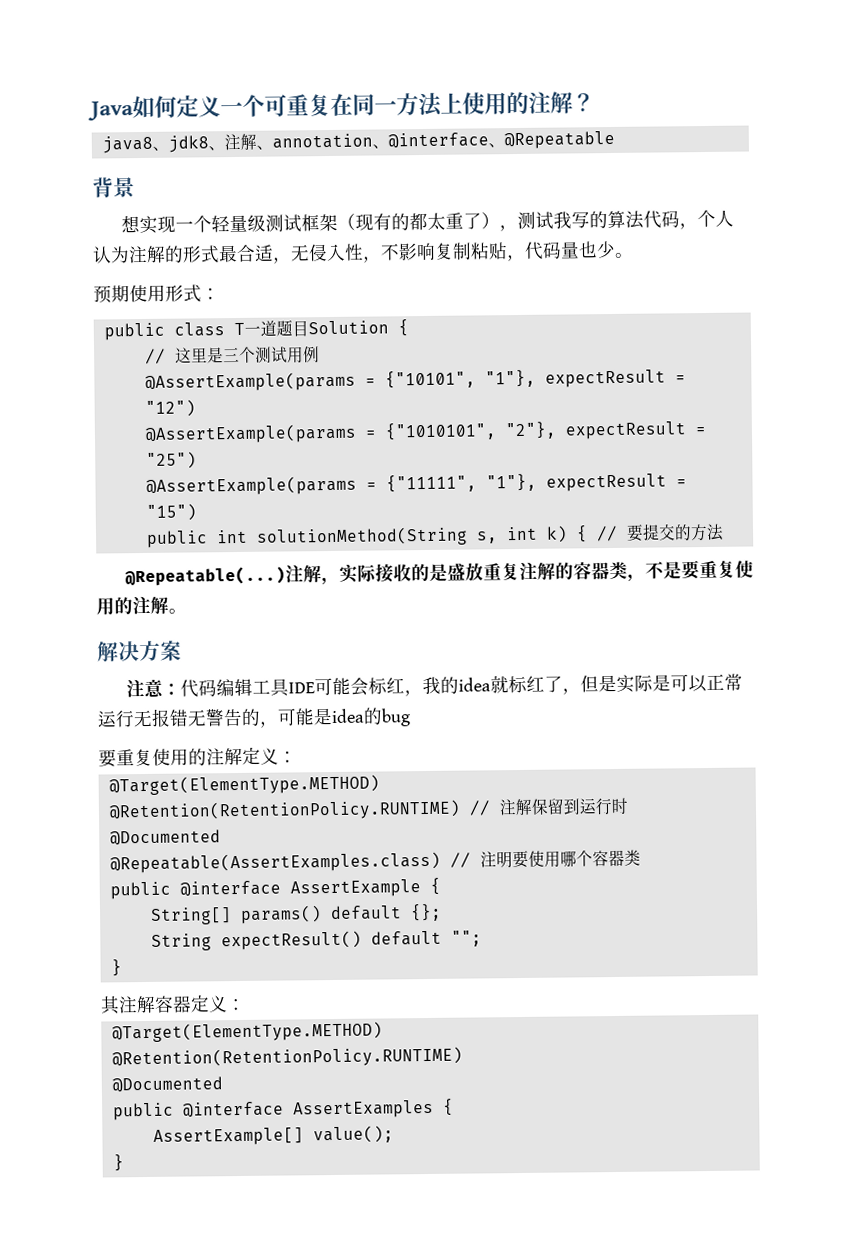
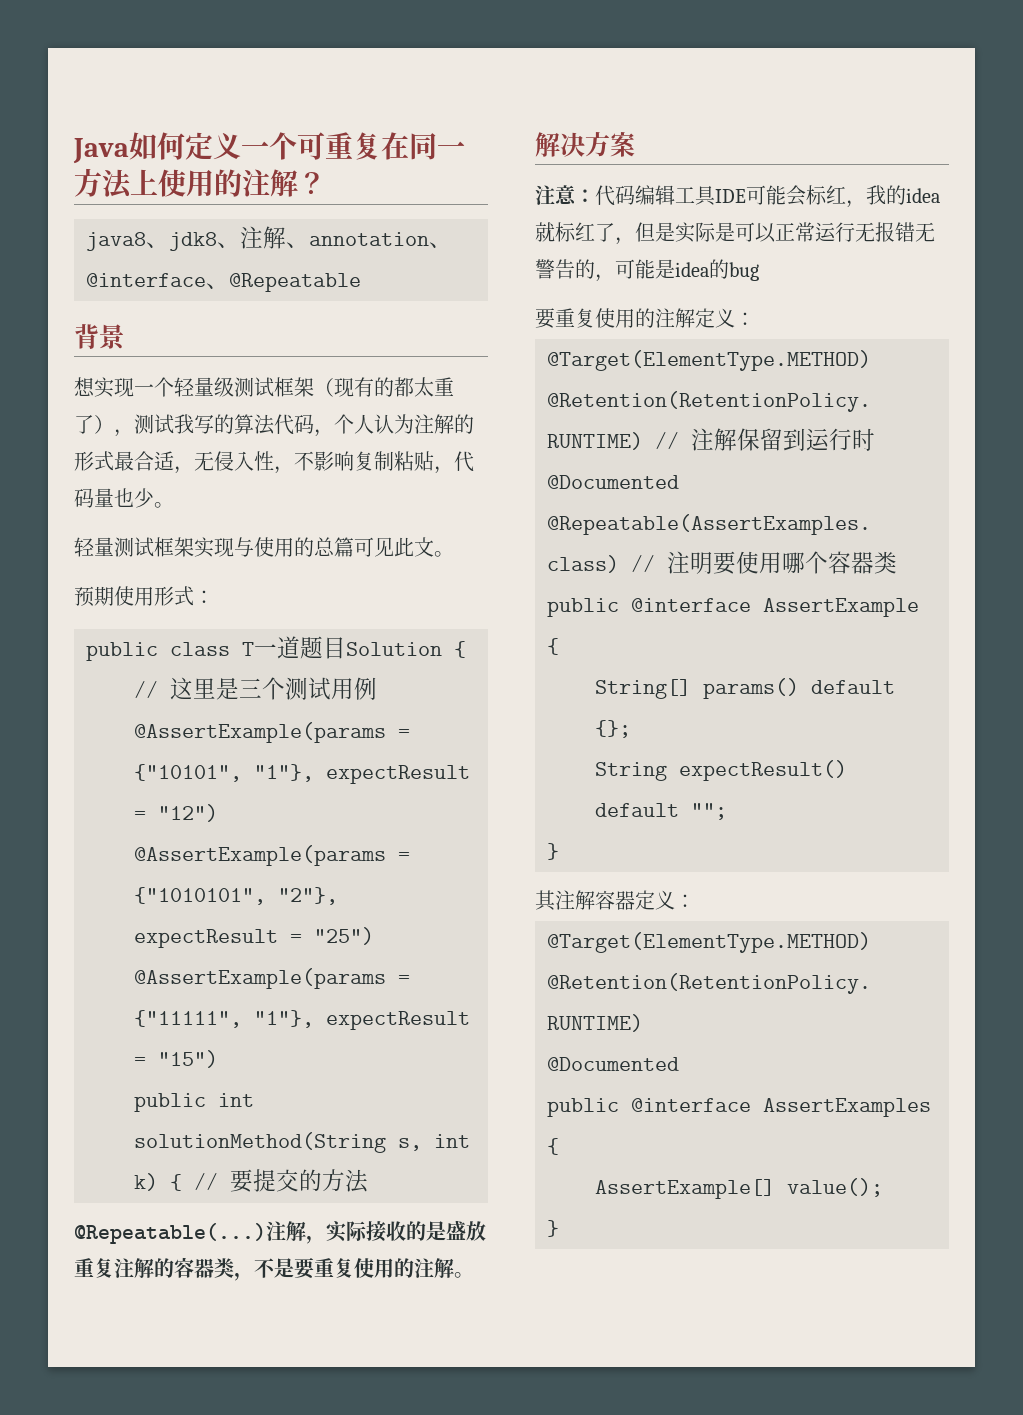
(634, 255) none -> [74,537,454,558] // 轻量测试框架实现与使用的总篇可见此文。

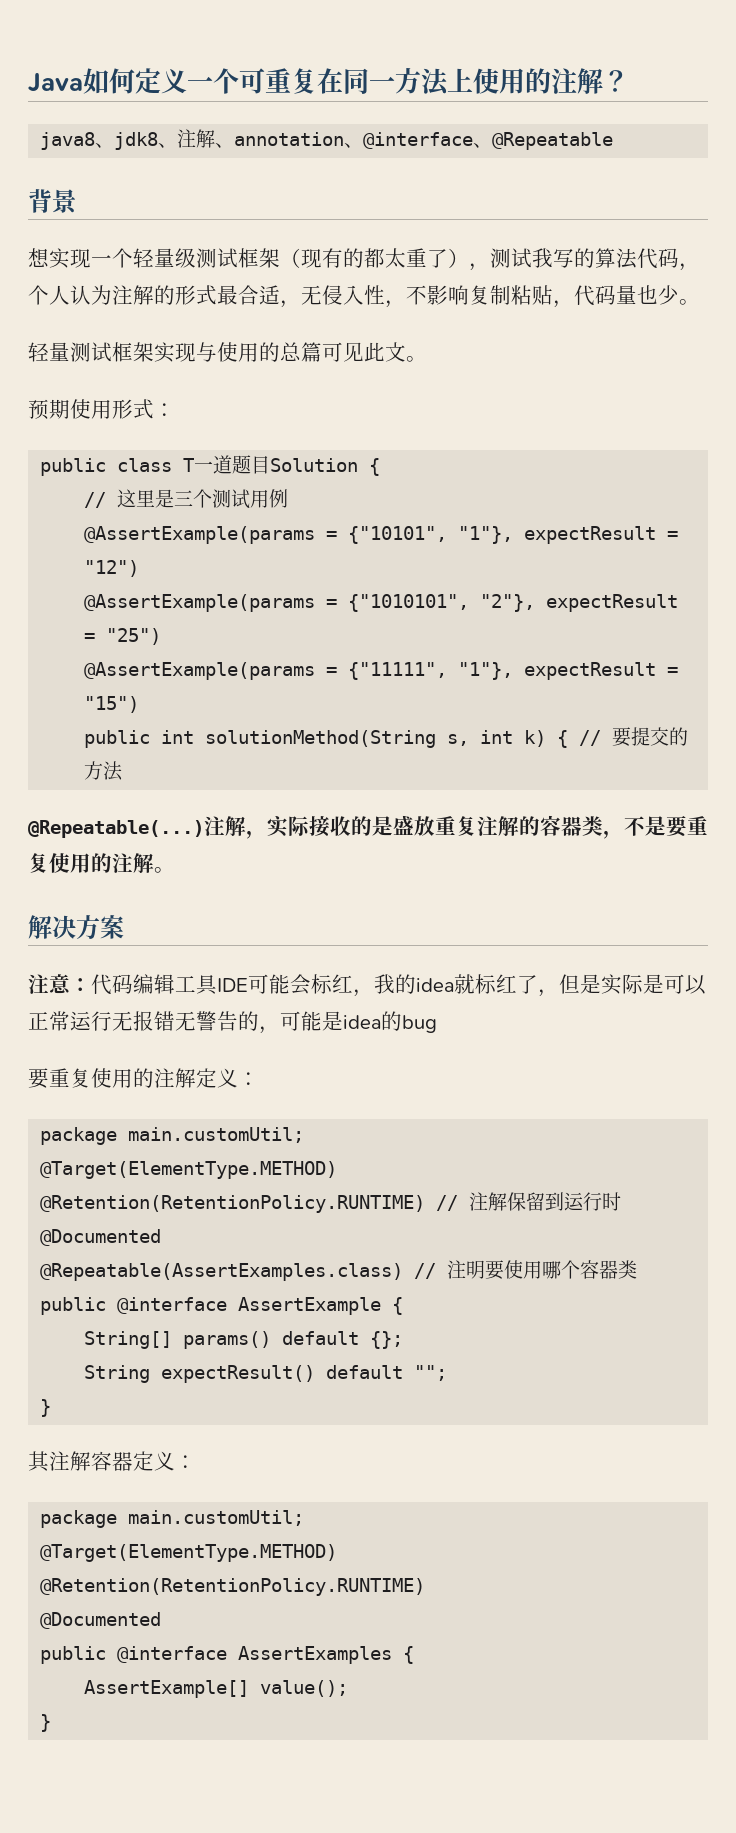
(755, 319) none -> [40,1127,305,1145] // package main.customUtil;
(695, 901) none -> [40,1510,305,1528] // package main.customUtil;

